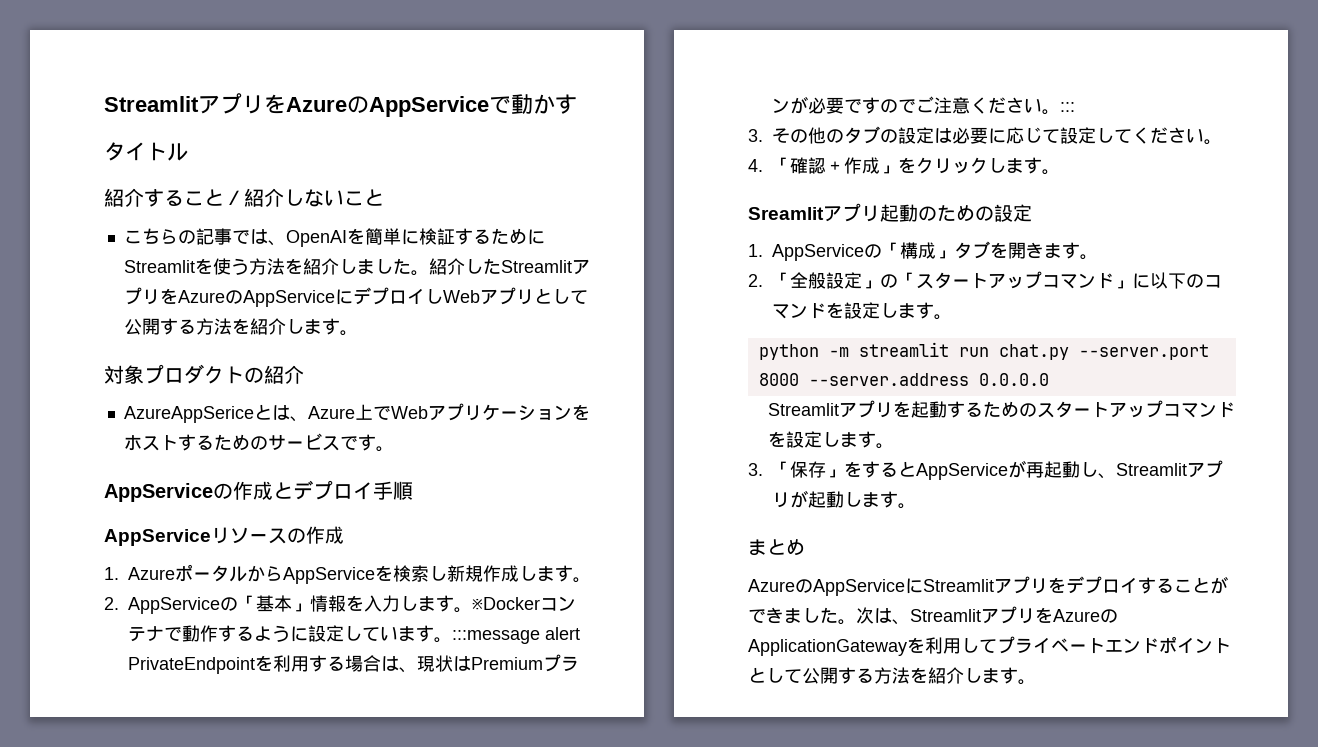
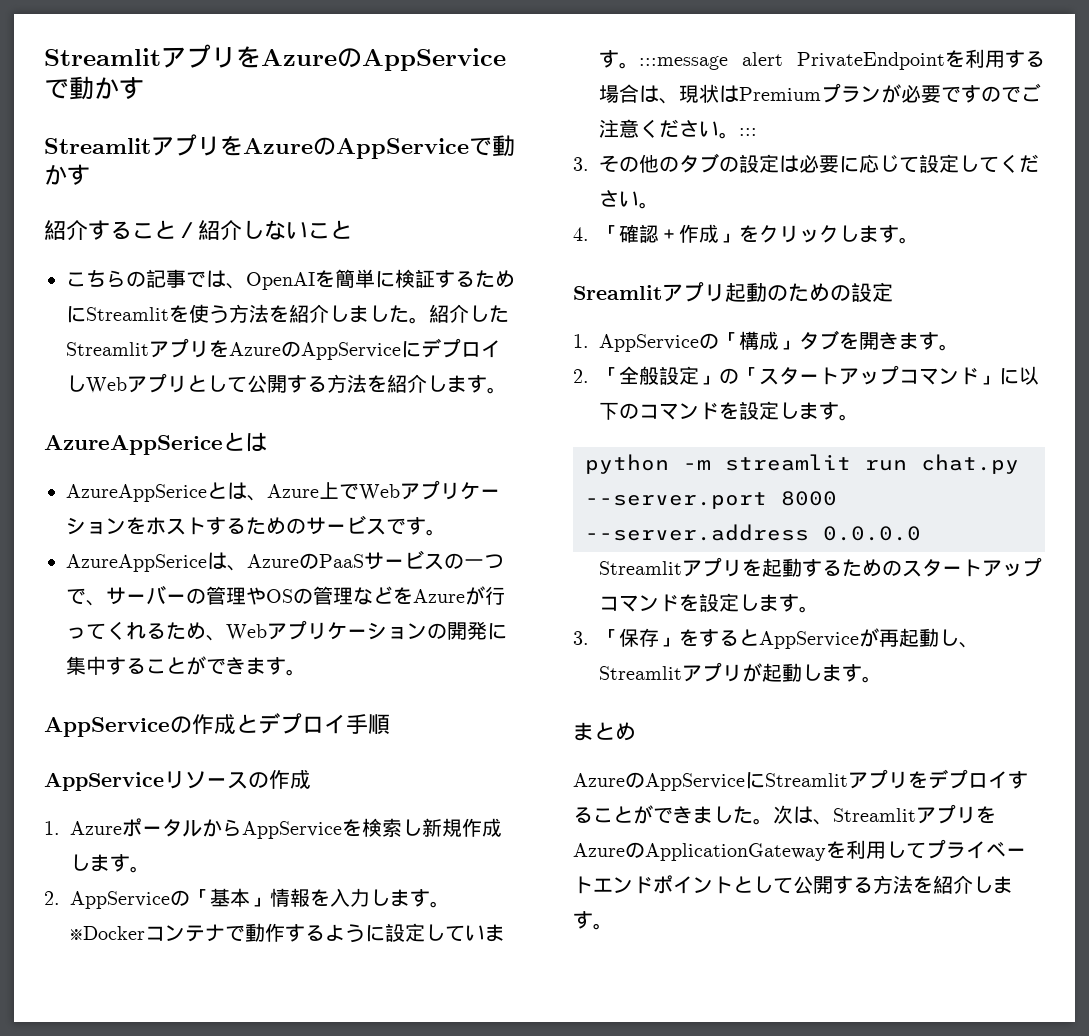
[104,93,577,117] [104,142,188,161] StreamlitアプリをAzureのAppServiceで動かす // タイトル -> [44,44,506,71] [44,76,144,100] [44,134,515,159] [44,164,90,185] StreamlitアプリをAzureのAppServiceで動かす // StreamlitアプリをAzureのAppServiceで動かす
[104,364,304,384] 対象プロダクトの紹介 -> [44,432,267,455] AzureAppSericeとは
(394, 449) none -> [66,550,504,572] [66,585,505,606] [66,620,507,641] [66,656,306,676] // AzureAppSericeは、AzureのPaaSサービスの一つで、サーバーの管理やOSの管理などをAzureが行ってくれるため、Webアプリケーションの開発に集中することができます。

